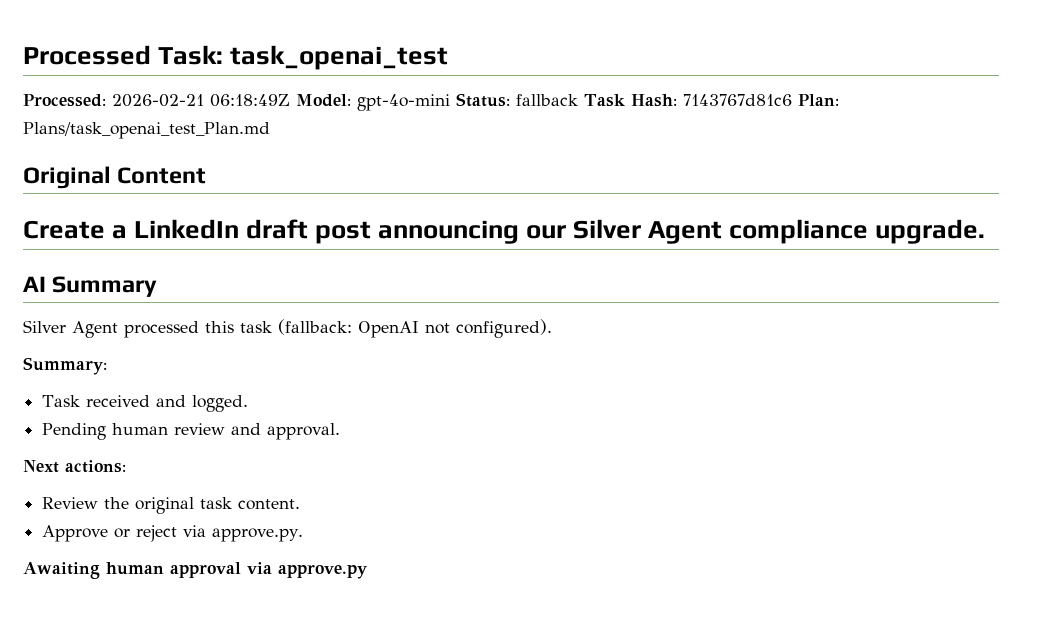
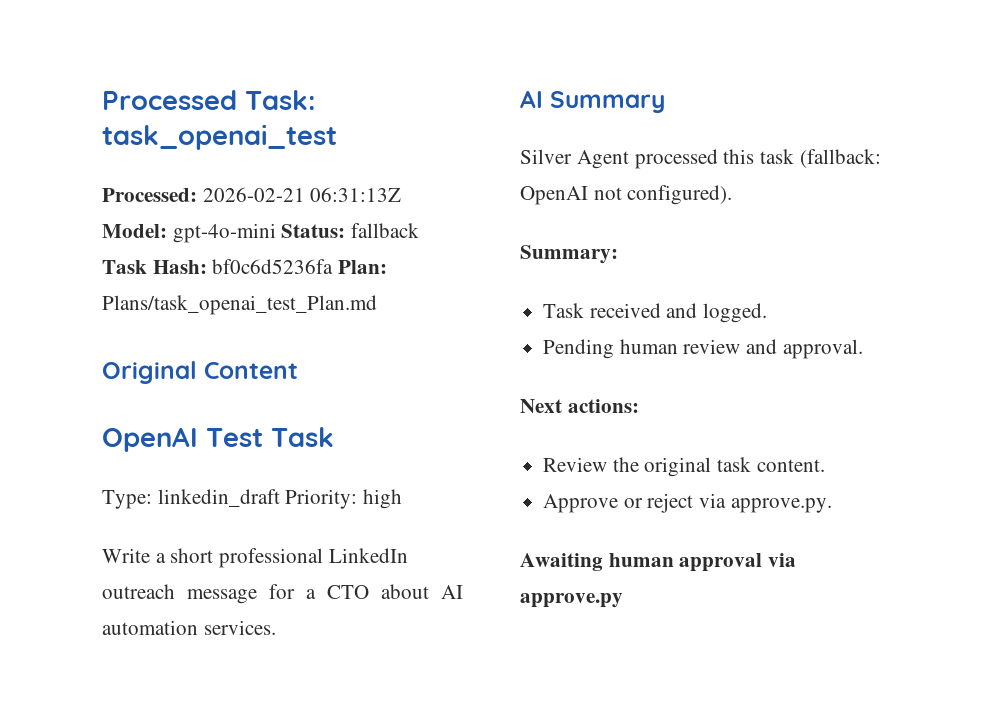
[210,94,290,107] 06:18:49Z -> [310,187,402,202] 06:31:13Z
[682,94,792,106] 7143767d81c6 -> [212,259,334,274] bf0c6d5236fa
[23,219,986,244] Create a LinkedIn draft post announcing our Silver Agent compliance upgrade. -> [102,427,334,452] [102,489,403,509] [102,548,408,568] [102,584,463,604] [102,620,276,635] OpenAI Test Task // Type: linkedin_draft Priority: high // Write a short professional LinkedIn outreach message for a CTO about AI automation services.

